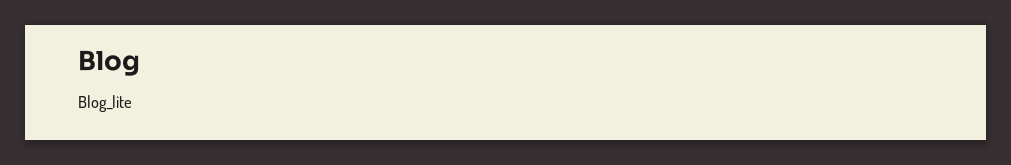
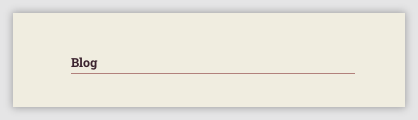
[78,95,132,112] // Blog_lite -> (98, 63) none

